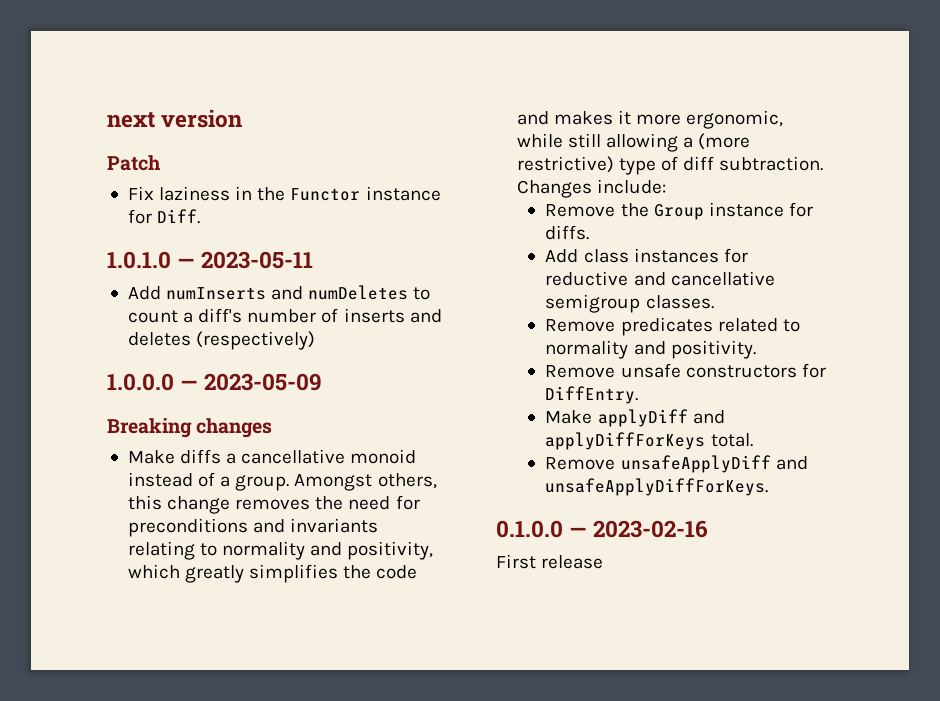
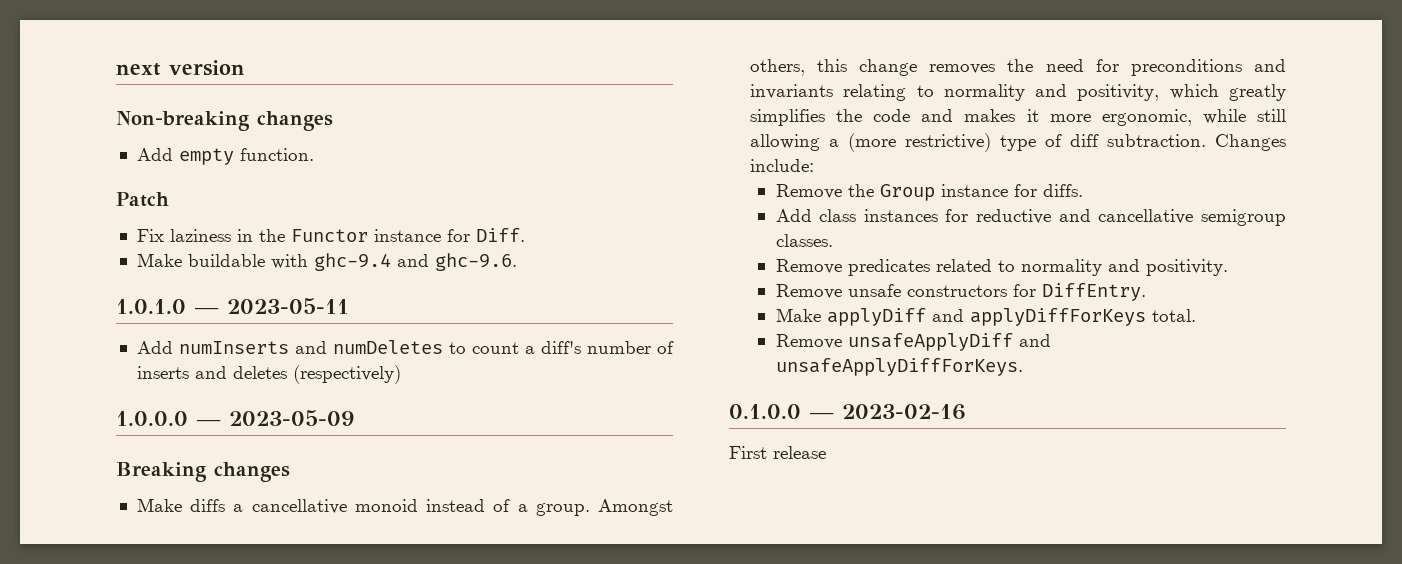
(243, 118) none -> [116,111,333,131] [136,148,314,165] // Non-breaking changes // Add empty function.
(201, 216) none -> [136,253,517,271] // Make buildable with ghc-9.4 and ghc-9.6.

